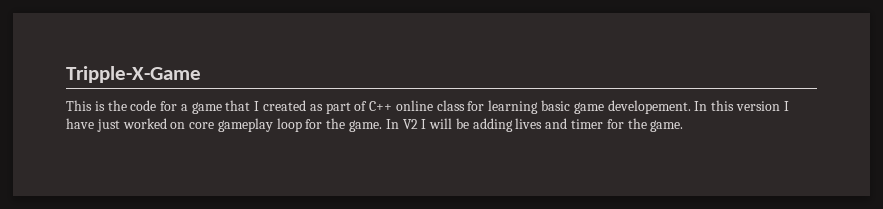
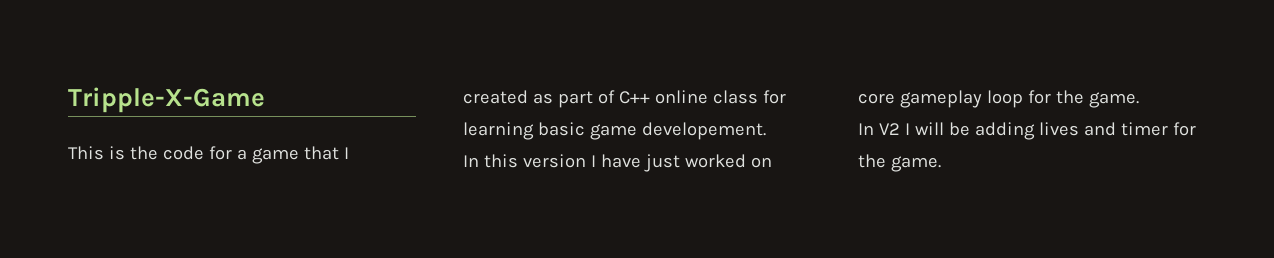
(691, 107) none -> (766, 131) //
(383, 126) none -> (1139, 100) //

